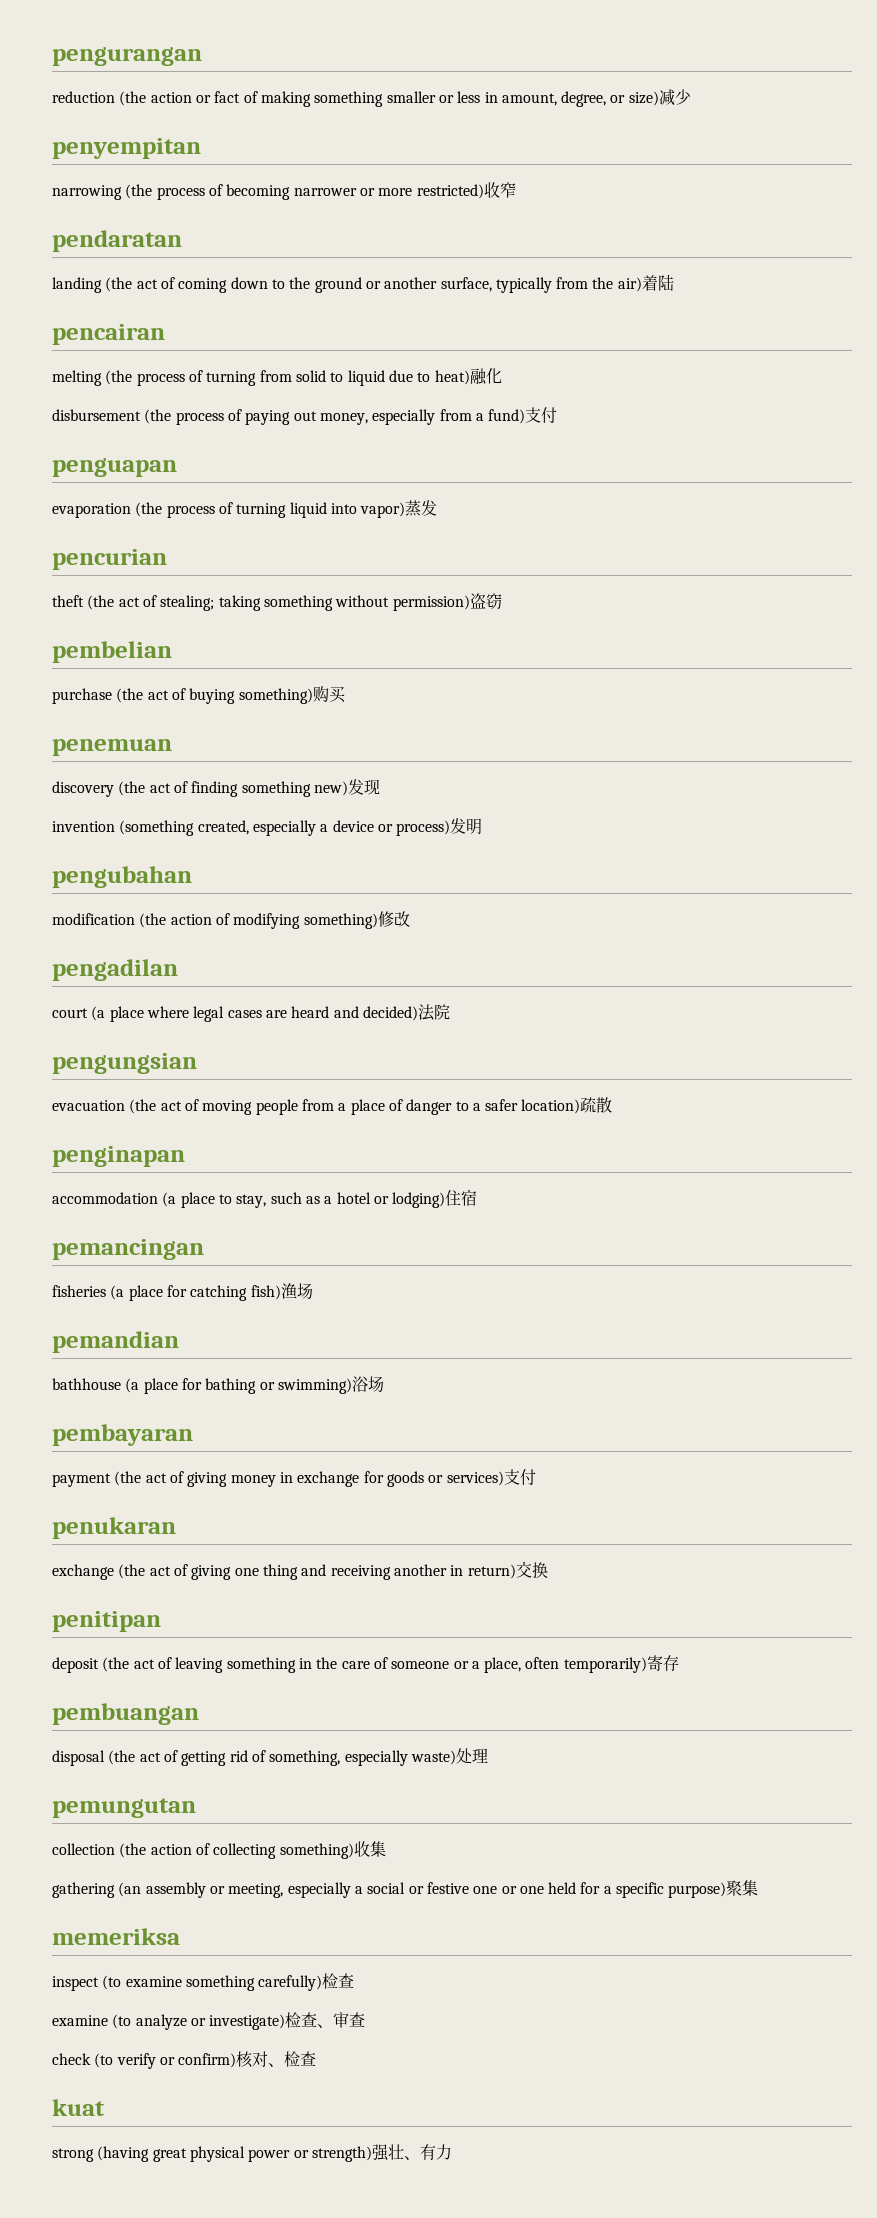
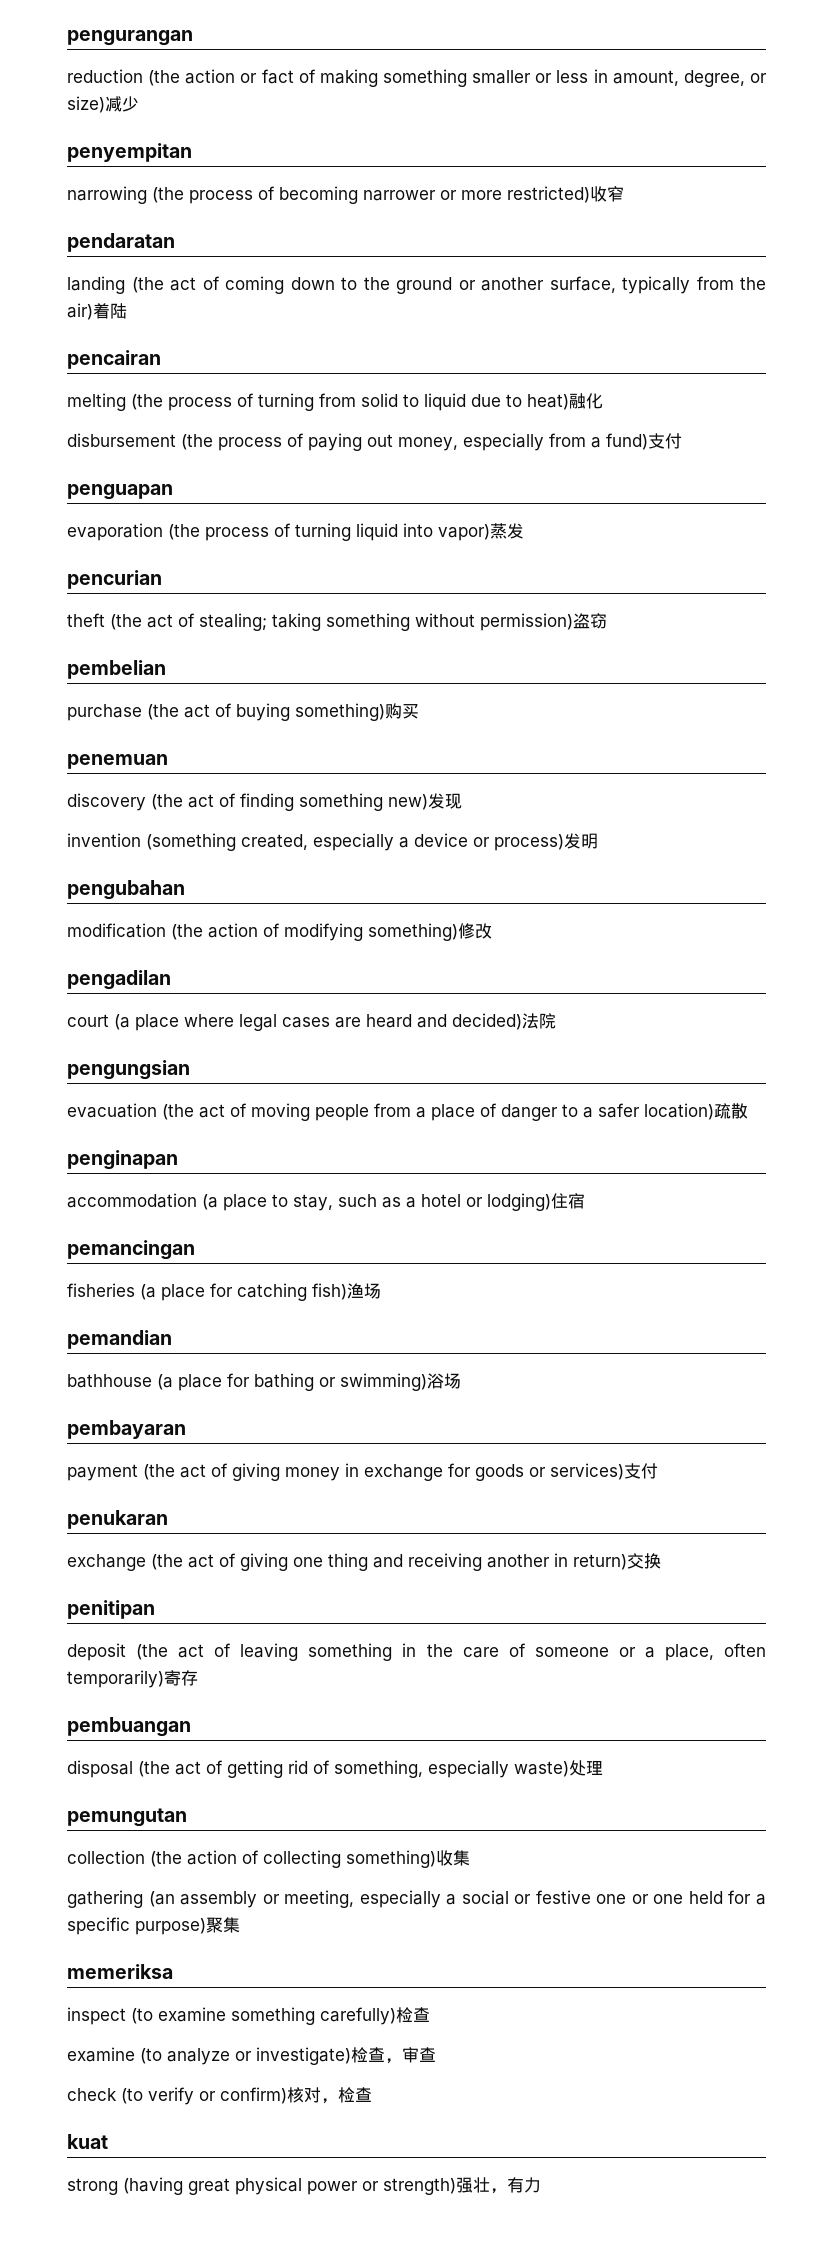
[317,2024,334,2028] 、 -> [385,2058,402,2064] ，
[268,2063,285,2067] 、 -> [321,2098,338,2104] ，
[403,2156,420,2160] 、 -> [490,2188,507,2194] ，

